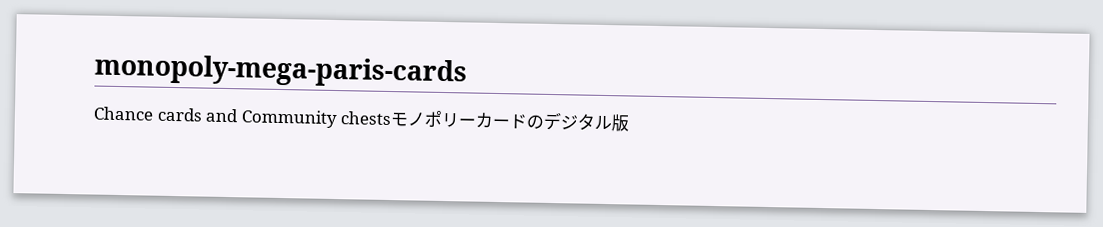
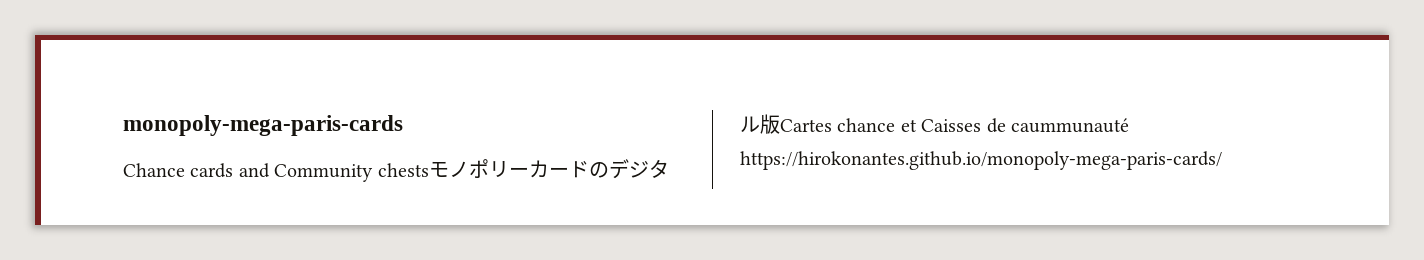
(630, 123) none -> [780,118,1129,133] [740,151,1222,170] Cartes chance et Caisses de caummunauté https://hirokonantes.github.io/monopoly-mega-paris-cards/

